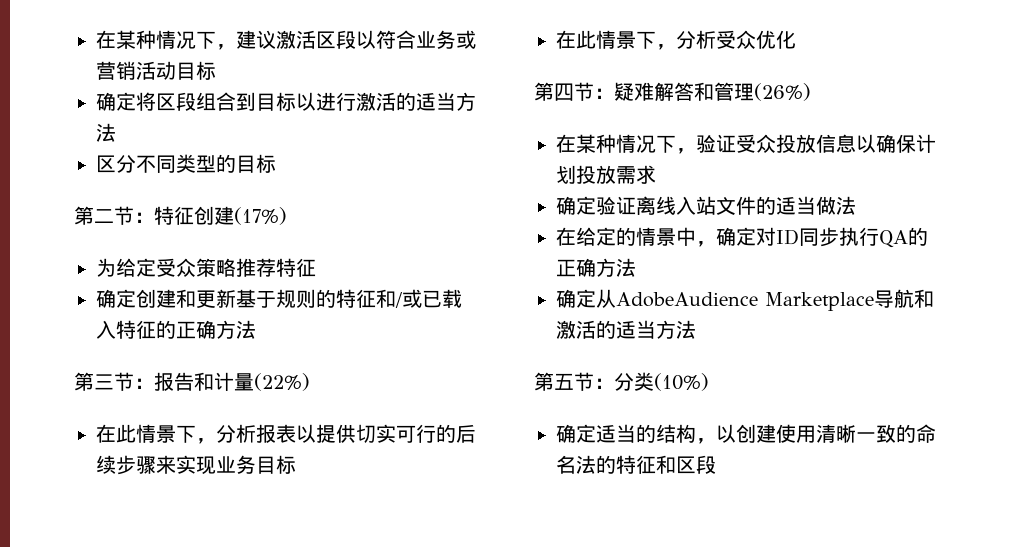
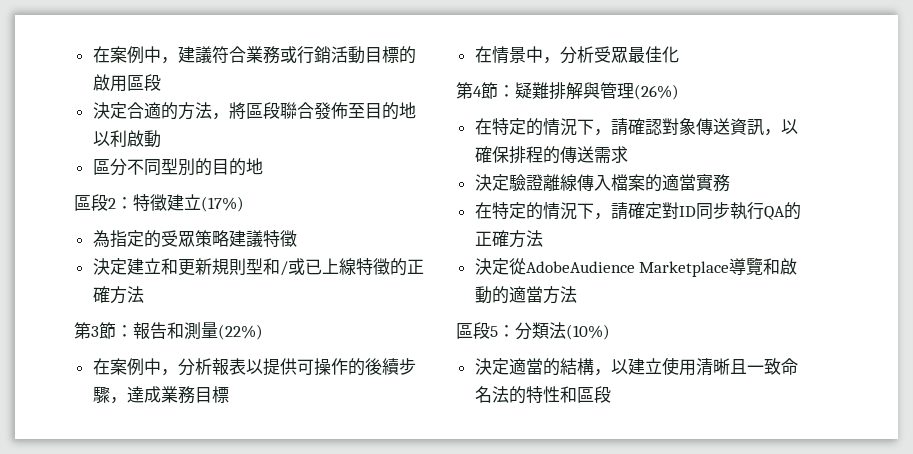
[96,30,476,50] [96,61,216,80] [96,92,476,111] [96,123,116,142] [96,154,276,173] [74,206,287,225] [96,258,316,277] [96,289,462,308] [96,320,256,339] [74,372,310,391] [96,424,476,444] [96,455,296,475] [556,30,656,49] 在某种情况下，建议激活区段以符合业务或营销活动目标 // 确定将区段组合到目标以进行激活的适当方法 // 区分不同类型的目标 // 第二节：特征创建(17%) // 为给定受众策略推荐特征 // 确定创建和更新基于规则的特征和/或已载入特征的正确方法 // 第三节：报告和计量(22%) // 在此情景下，分析报表以提供切实可行的后续步骤来实现业务目标 // 在此情景下 -> [92,46,416,64] [92,74,161,92] [92,102,416,120] [92,130,161,148] [92,158,263,176] [74,194,244,212] [92,230,297,248] [92,258,424,276] [92,286,144,304] [74,322,263,340] [92,358,416,376] [92,386,229,404] [474,46,543,64] 在案例中，建議符合業務或行銷活動目標的啟用區段 // 決定合適的方法，將區段聯合發佈至目的地以利啟動 // 區分不同型別的目的地 // 區段2：特徵建立(17%) // 為指定的受眾策略建議特徵 // 決定建立和更新規則型和/或已上線特徵的正確方法 // 第3節：報告和測量(22%) // 在案例中，分析報表以提供可操作的後續步驟，達成業務目標 // 在情景中
[736,30,776,49] 众优 -> [610,46,662,63] 眾最佳
[554,82,811,101] [556,134,936,154] [556,165,656,184] [556,196,856,215] [556,227,776,247] 四节：疑难解答和管理(26%) // 在某种情况下，验证受众投放信息以确保计划投放需求 // 确定验证离线入站文件的适当做法 // 在给定的情景中，确定对 -> [473,82,679,100] [474,118,798,136] [474,146,628,164] [474,174,730,192] [474,202,679,220] 4節：疑難排解與管理(26%) // 在特定的情況下，請確認對象傳送資訊，以確保排程的傳送需求 // 決定驗證離線傳入檔案的適當實務 // 在特定的情況下，請確定對
[839,227,859,246] 执 -> [729,202,747,220] 執
[576,258,636,277] [556,289,616,308] 确方法 // 确定从 -> [491,230,543,248] [474,258,526,275] 確方法 // 決定從
[874,289,934,308] [556,320,696,339] [534,372,709,391] [556,424,776,444] 导航和激活的适当方法 // 第五节：分类(10%) // 确定适当的结构，以创建 -> [729,258,798,275] [474,286,577,304] [456,322,610,340] [474,358,662,376] 導覽和啟動的適當方法 // 區段5：分類法(10%) // 決定適當的結構，以建立
[856,424,916,443] 一致的 -> [729,358,781,375] 且一致
[636,455,696,474] 征和区 -> [542,386,594,403] 性和區

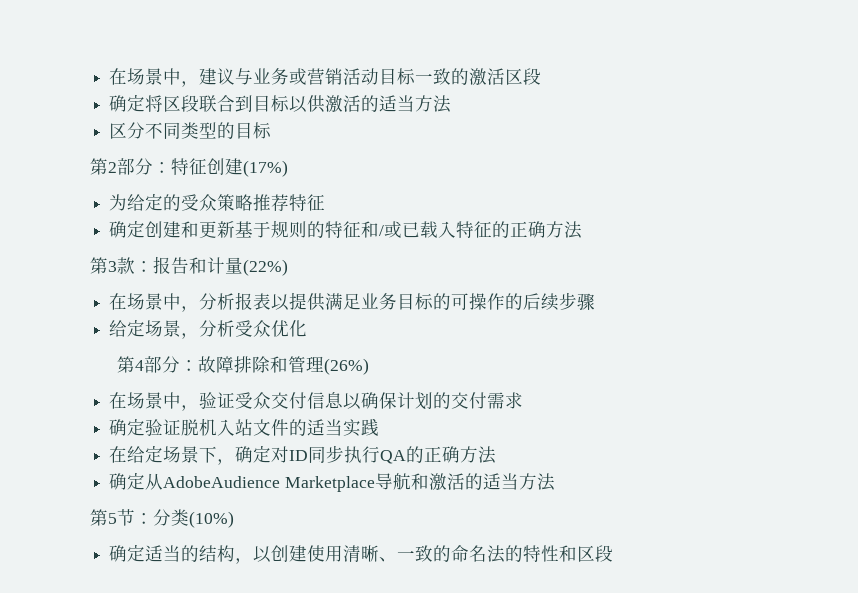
[92,46,416,64] [92,74,161,92] [92,102,416,120] [92,130,161,148] [92,158,263,176] [74,194,244,212] [92,230,297,248] [92,258,424,276] [92,286,110,303] 在案例中，建議符合業務或行銷活動目標的啟用區段 // 決定合適的方法，將區段聯合發佈至目的地以利啟動 // 區分不同型別的目的地 // 區段2：特徵建立(17%) // 為指定的受眾策略建議特徵 // 決定建立和更新規則型和/或已上線特徵的正確 -> [109,68,542,87] [109,94,452,113] [109,122,272,139] [90,158,288,177] [109,193,326,212] [109,220,547,239] 在场景中，建议与业务或营销活动目标一致的激活区段 // 确定将区段联合到目标以供激活的适当方法 // 区分不同类型的目标 // 第2部分：特征创建(17%) // 为给定的受众策略推荐特征 // 确定创建和更新基于规则的特征和/或已载入特征的正确
[99,322,201,340] 節：報告和測 -> [117,256,225,274] 款：报告和计
[109,358,416,376] [92,386,229,404] [474,46,679,64] [456,82,679,100] [474,118,798,136] [474,146,628,164] [474,174,730,192] [474,202,679,220] 案例中，分析報表以提供可操作的後續步驟，達成業務目標 // 在情景中，分析受眾最佳化 // 第4節：疑難排解與管理(26%) // 在特定的情況下，請確認對象傳送資訊，以確保排程的傳送需求 // 決定驗證離線傳入檔案的適當實務 // 在特定的情況下，請確定對 -> [127,292,596,312] [109,319,308,339] [116,356,369,375] [109,392,524,411] [109,418,380,437] [109,445,290,465] 场景中，分析报表以提供满足业务目标的可操作的后续步骤 // 给定场景，分析受众优化 // 第4部分：故障排除和管理(26%) // 在场景中，验证受众交付信息以确保计划的交付需求 // 确定验证脱机入站文件的适当实践 // 在给定场景下，确定对
[729,202,747,220] 執 -> [344,446,363,463] 执
[491,230,543,248] [474,258,526,275] 確方法 // 決定從 -> [442,446,497,464] [109,472,164,490] 确方法 // 确定从
[729,258,798,275] [474,286,577,304] [456,322,610,340] [474,357,781,376] 導覽和啟動的適當方法 // 區段5：分類法(10%) // 決定適當的結構，以建立使用清晰且一致 -> [374,473,555,491] [90,509,234,528] [109,544,452,564] 导航和激活的适当方法 // 第5节：分类(10%) // 确定适当的结构，以创建使用清晰、一致的
[576,387,594,403] 區 -> [577,545,596,562] 区

